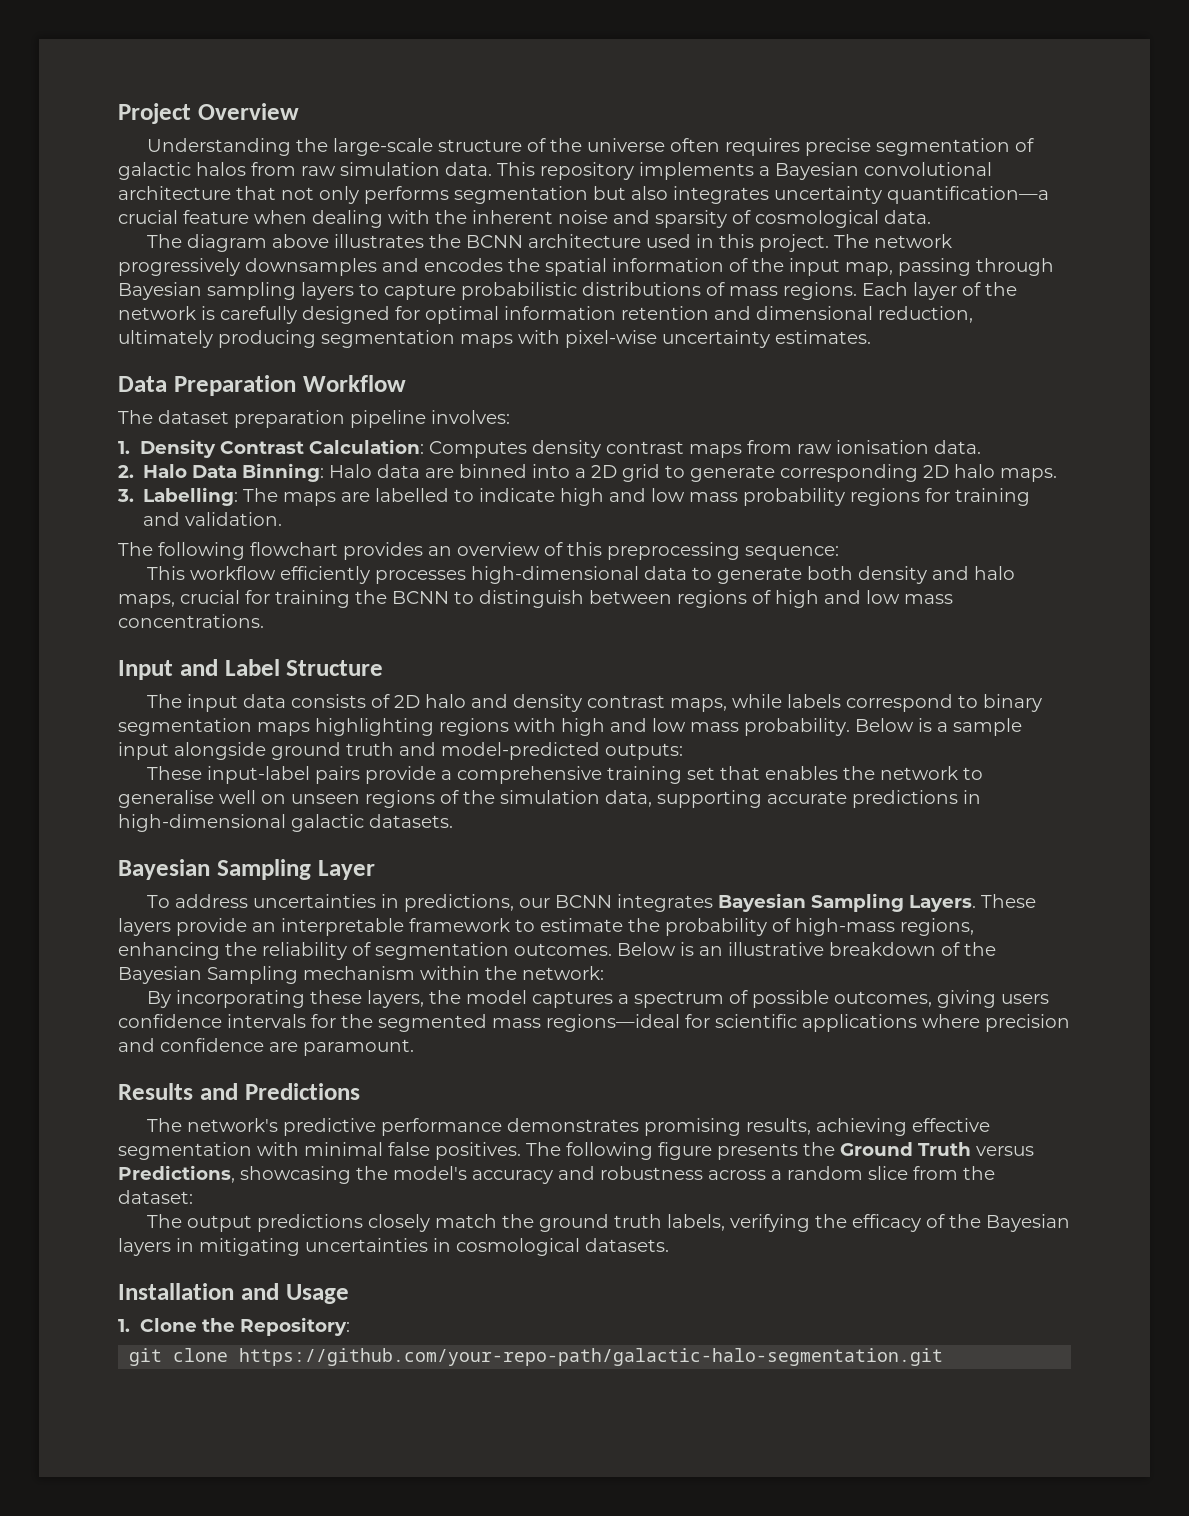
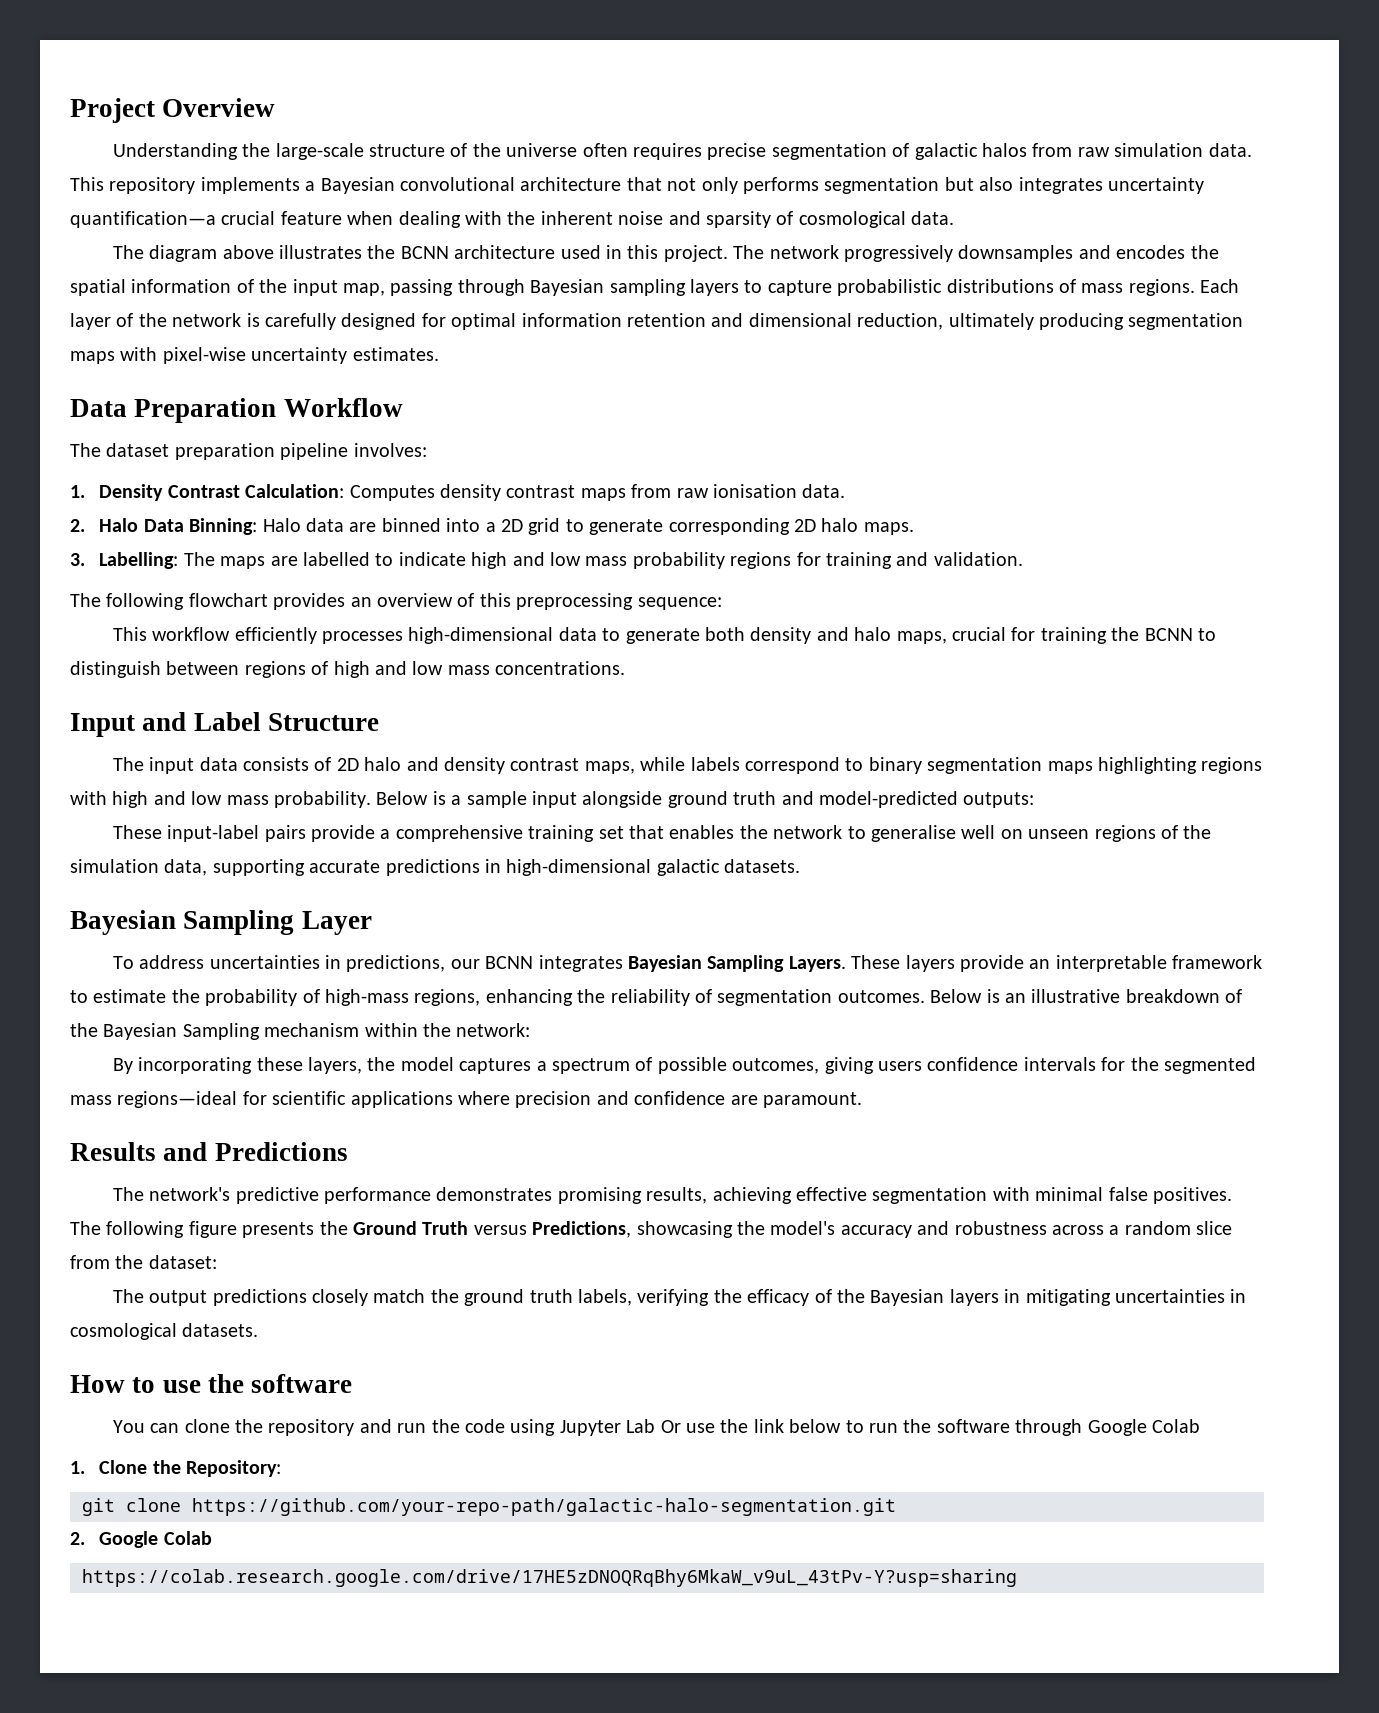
[118,1283,349,1304] Installation and Usage -> [70,1374,353,1393] [112,1419,1200,1436] How to use the software // You can clone the repository and run the code using Jupyter Lab Or use the link below to run the software through Google Colab
(944, 1357) none -> [70,1531,212,1548] [82,1569,1017,1587] // 2. Google Colab // https://colab.research.google.com/drive/17HE5zDNOQRqBhy6MkaW_v9uL_43tPv-Y?usp=sharing

